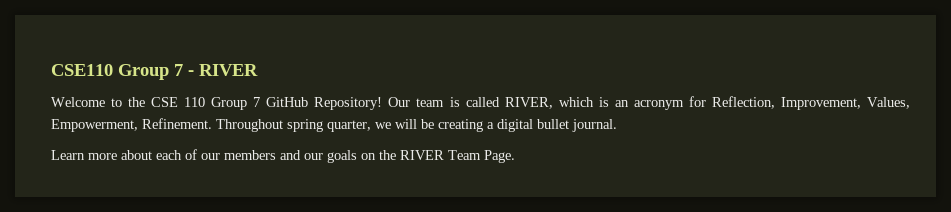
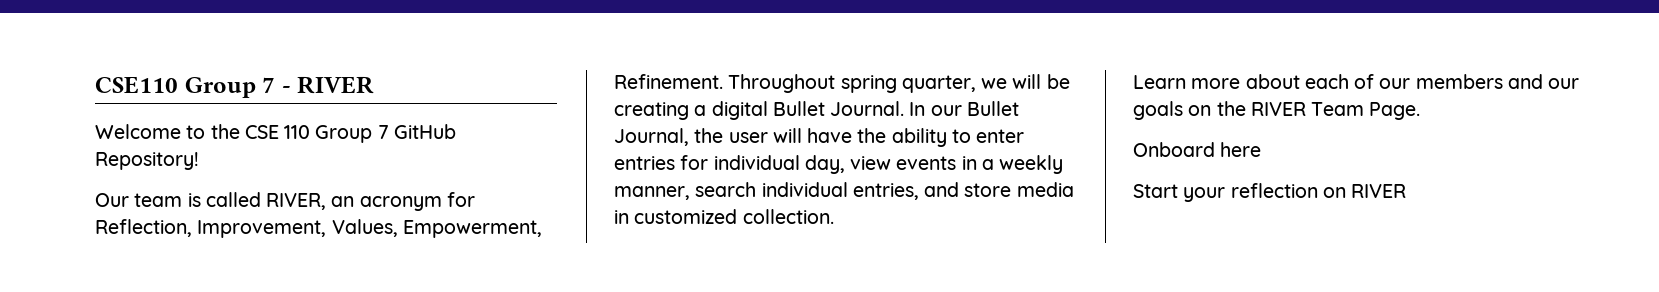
(383, 103) none -> (199, 161) //
[558,97,609,107] which is -> (327, 201) none
[537,119,617,132] bullet journal. -> [772,101,1019,116] [614,128,1025,147] [614,155,1064,174] [614,182,1074,200] [614,209,834,224] Bullet Journal. In our Bullet Journal, the user will have the ability to enter entries for individual day, view events in a weekly manner, search individual entries, and store media in customized collection.
(515, 156) none -> [1133,142,1262,157] [1133,183,1407,202] // Onboard here // Start your reflection on RIVER

